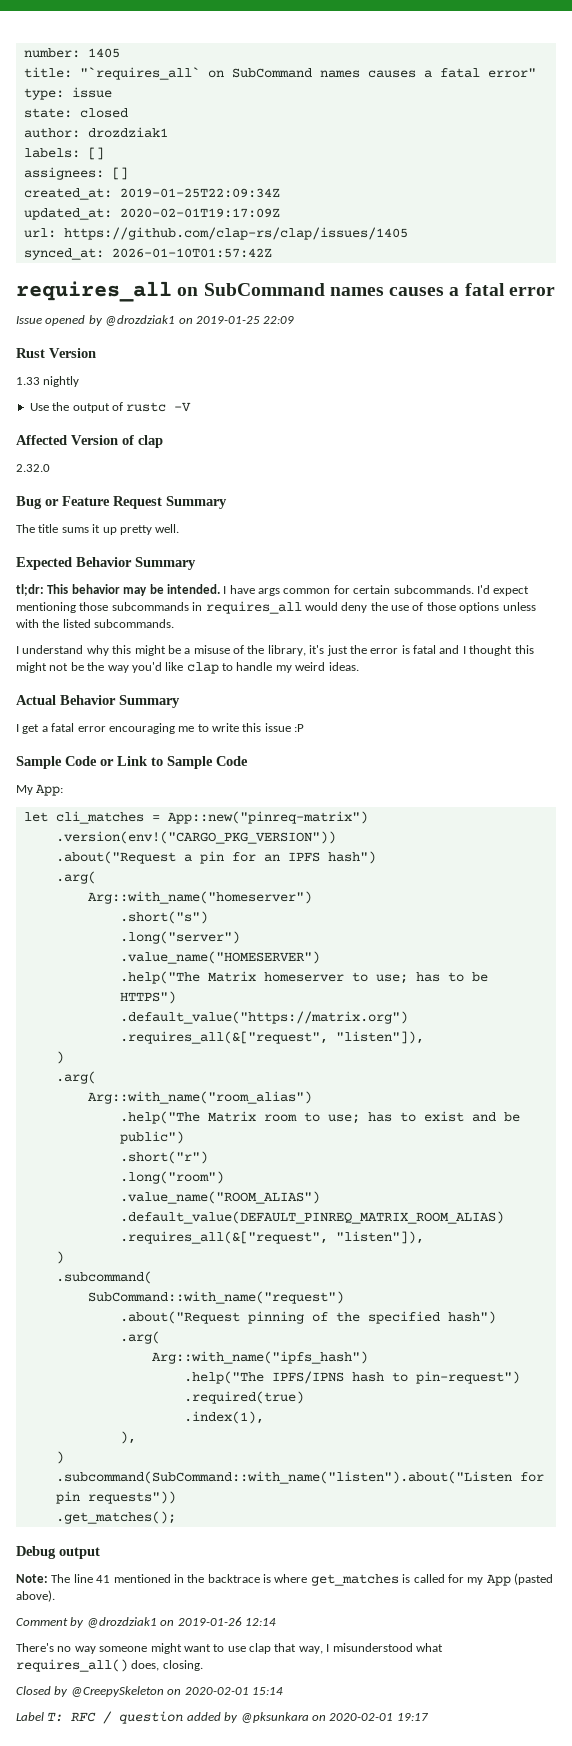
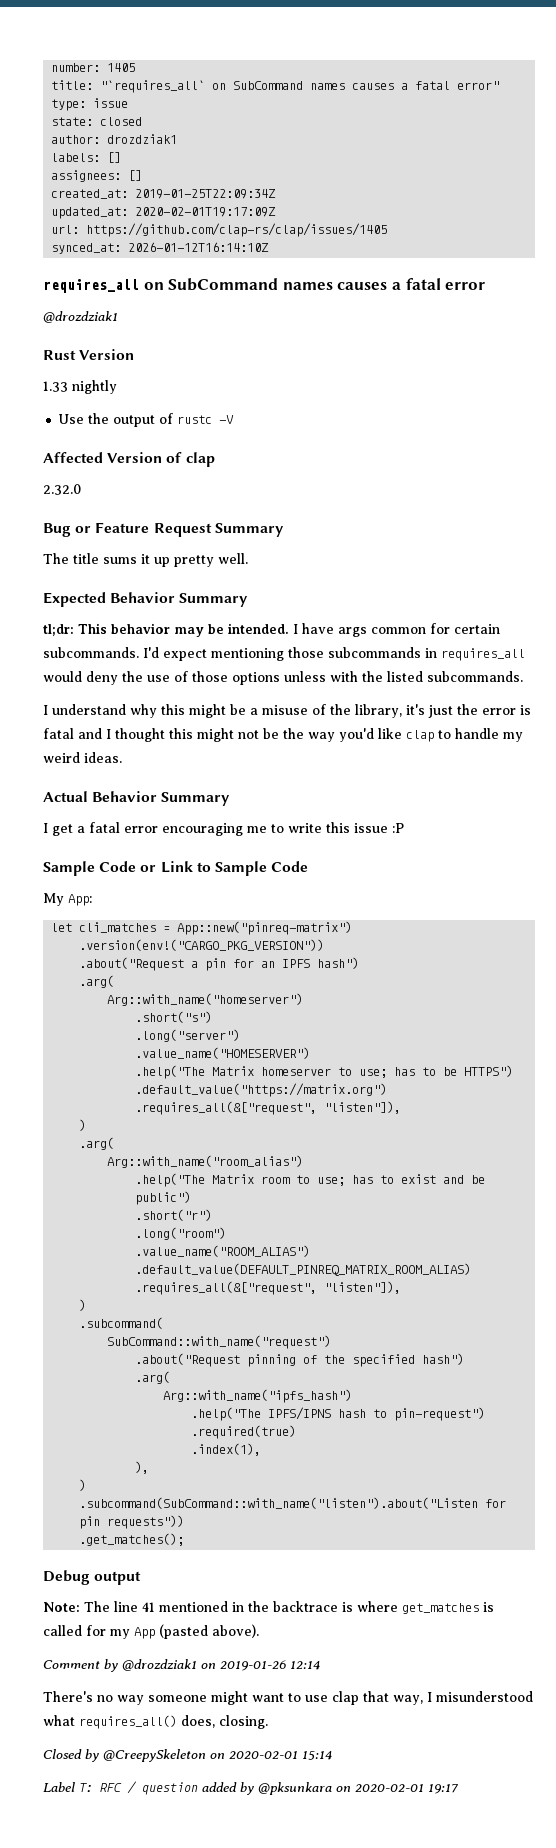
[111,248,272,258] 2026-01-10T01:57:42Z -> [128,242,270,252] 2026-01-12T16:14:10Z
[16,315,295,326] Issue opened by @drozdziak1 on 2019-01-25 22:09 -> [43,311,118,323] @drozdziak1

